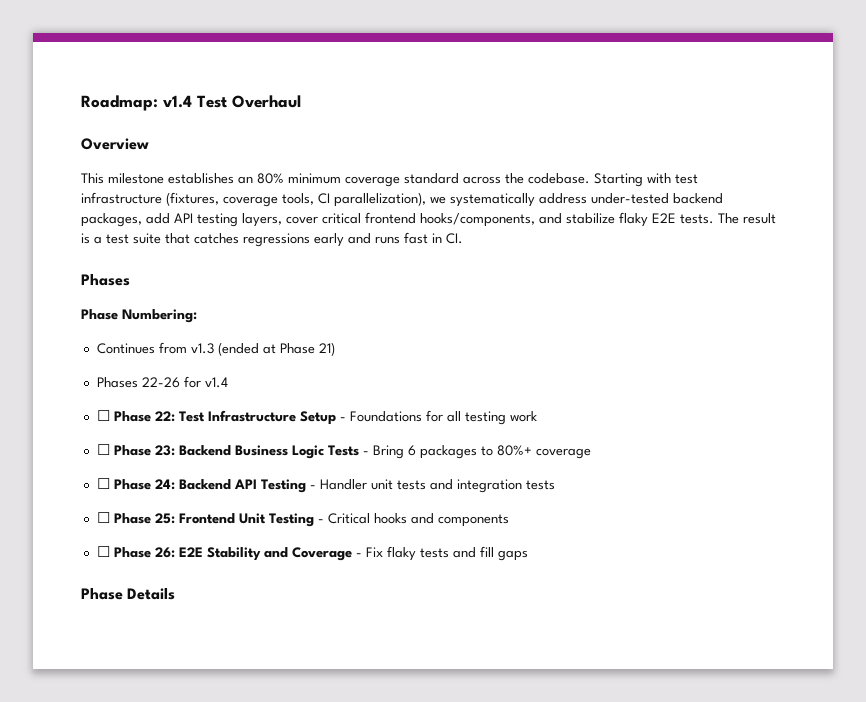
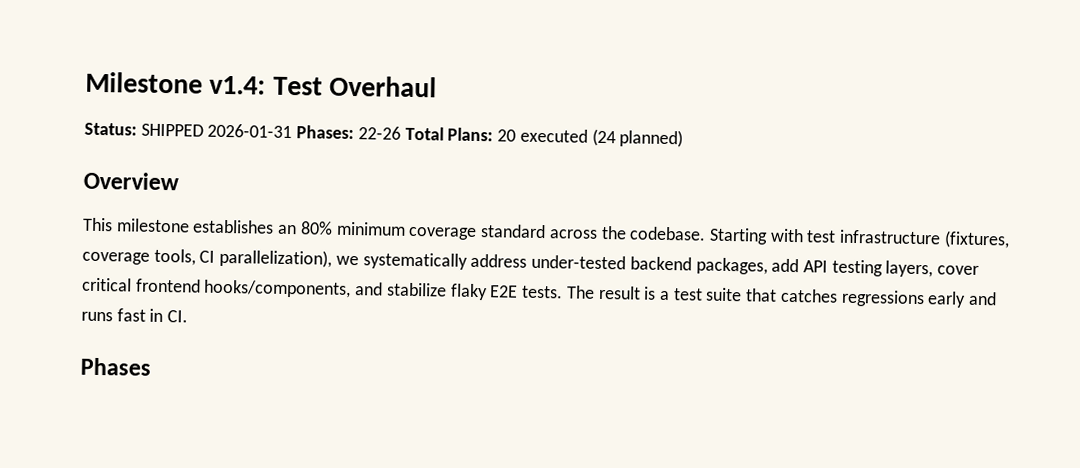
[81,95,192,111] Roadmap: v1.4 -> [85,71,267,95] Milestone v1.4:
(301, 101) none -> [84,122,684,148] // Status: SHIPPED 2026-01-31 Phases: 22-26 Total Plans: 20 executed (24 planned)
[81,309,197,323] [96,342,335,356] [96,376,228,388] [96,410,537,425] [96,444,591,459] [96,478,555,493] [96,512,509,527] [96,546,528,561] [81,588,176,600] // Phase Numbering: // Continues from v1.3 (ended at Phase 21) // Phases 22-26 for v1.4 // ☐ Phase 22: Test Infrastructure Setup - Foundations for all testing work // ☐ Phase 23: Backend Business Logic Tests - Bring 6 packages to 80%+ coverage // ☐ Phase 24: Backend API Testing - Handler unit tests and integration tests // ☐ Phase 25: Frontend Unit Testing - Critical hooks and components // ☐ Phase 26: E2E Stability and Coverage - Fix flaky tests and fill gaps // Phase Details -> (151, 366) none

